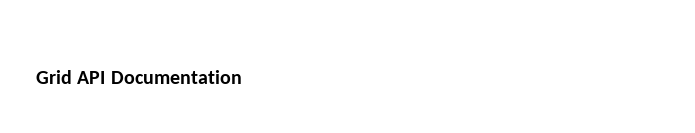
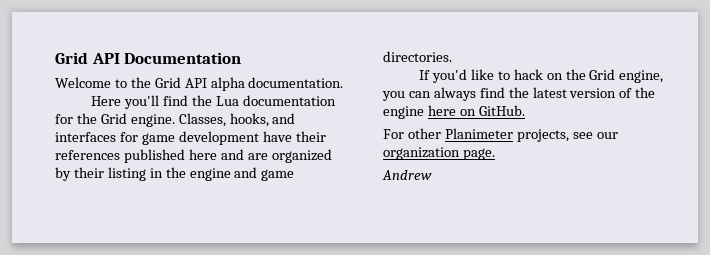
(242, 77) none -> [55,77,344,91] [91,95,336,109] [55,113,296,127] [55,131,326,145] [55,149,332,163] [55,167,295,181] [383,51,452,62] [419,69,664,83] [382,87,656,101] [383,105,525,119] [383,128,618,142] [383,147,495,160] [382,170,432,180] // Welcome to the Grid API alpha documentation. // Here you'll find the Lua documentation for the Grid engine. Classes, hooks, and interfaces for game development have their references published here and are organized by their listing in the engine and game directories. // If you'd like to hack on the Grid engine, you can always find the latest version of the engine here on GitHub. // For other Planimeter projects, see our organization page. // Andrew

